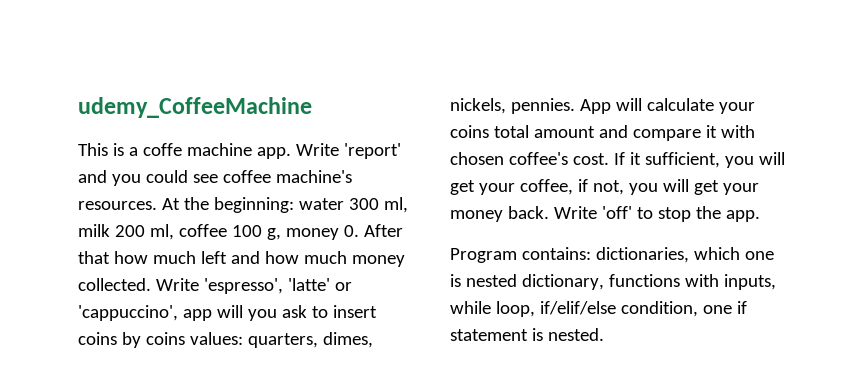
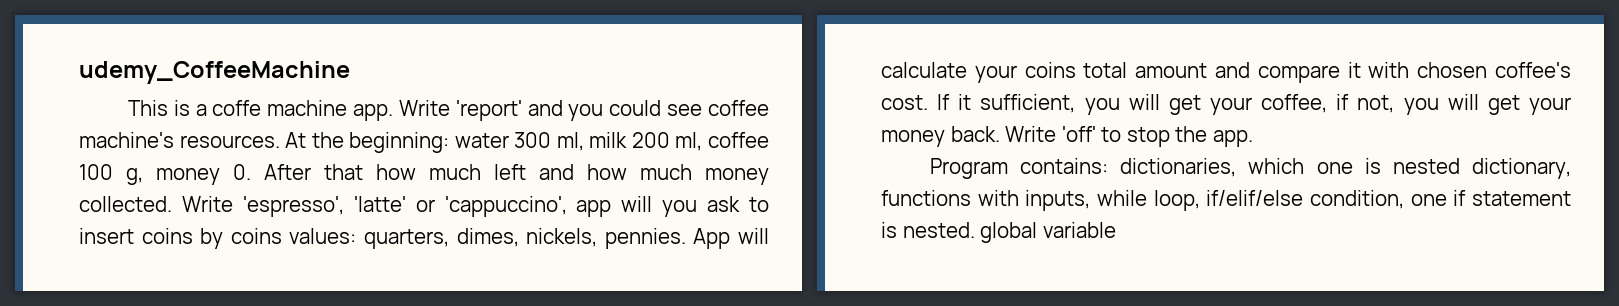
(604, 334) none -> [980,222,1116,243] global variable

